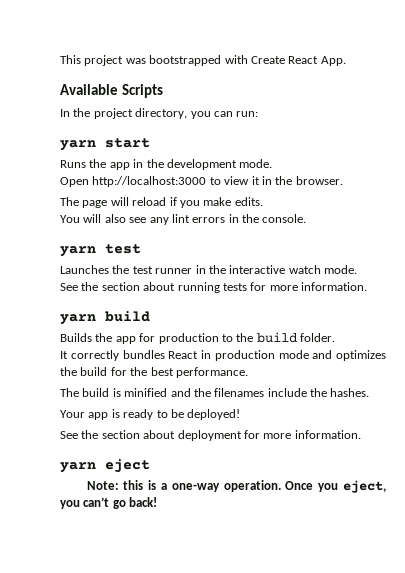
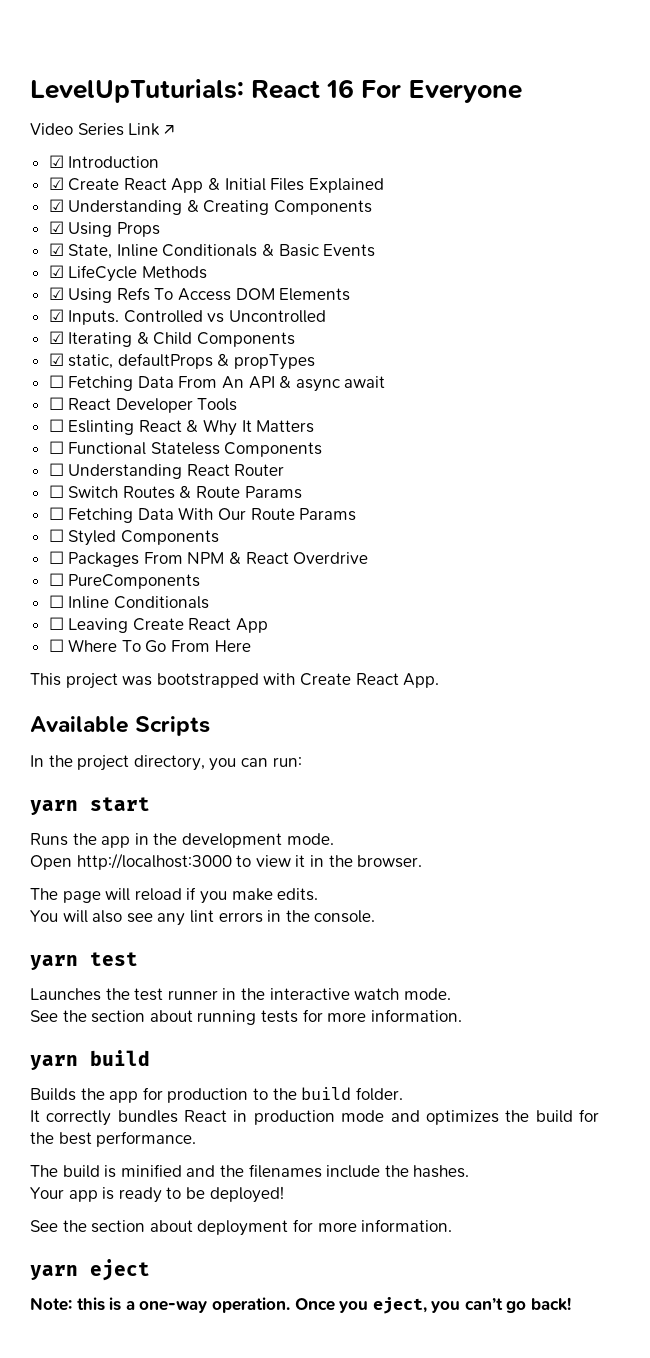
(60, 59) none -> [30,79,522,103] [30,123,174,136] [48,155,160,168] [48,177,384,193] [48,199,373,215] [48,221,160,237] [48,243,376,259] [48,265,207,282] [48,287,351,303] [48,309,327,325] [48,331,296,347] [48,353,316,370] [48,375,386,392] [48,397,238,413] [48,419,315,436] [48,441,323,457] [48,463,285,479] [48,485,302,499] [48,507,357,523] [48,529,219,546] [48,551,369,567] [48,573,201,589] [48,595,209,609] [48,617,269,633] [48,639,251,653] LevelUpTuturials: React 16 For Everyone // Video Series Link ↗ // ☑ Introduction // ☑ Create React App & Initial Files Explained // ☑ Understanding & Creating Components // ☑ Using Props // ☑ State, Inline Conditionals & Basic Events // ☑ LifeCycle Methods // ☑ Using Refs To Access DOM Elements // ☑ Inputs. Controlled vs Uncontrolled // ☑ Iterating & Child Components // ☑ static, defaultProps & propTypes // ☐ Fetching Data From An API & async await // ☐ React Developer Tools // ☐ Eslinting React & Why It Matters // ☐ Functional Stateless Components // ☐ Understanding React Router // ☐ Switch Routes & Route Params // ☐ Fetching Data With Our Route Params // ☐ Styled Components // ☐ Packages From NPM & React Overdrive // ☐ PureComponents // ☐ Inline Conditionals // ☐ Leaving Create React App // ☐ Where To Go From Here //

